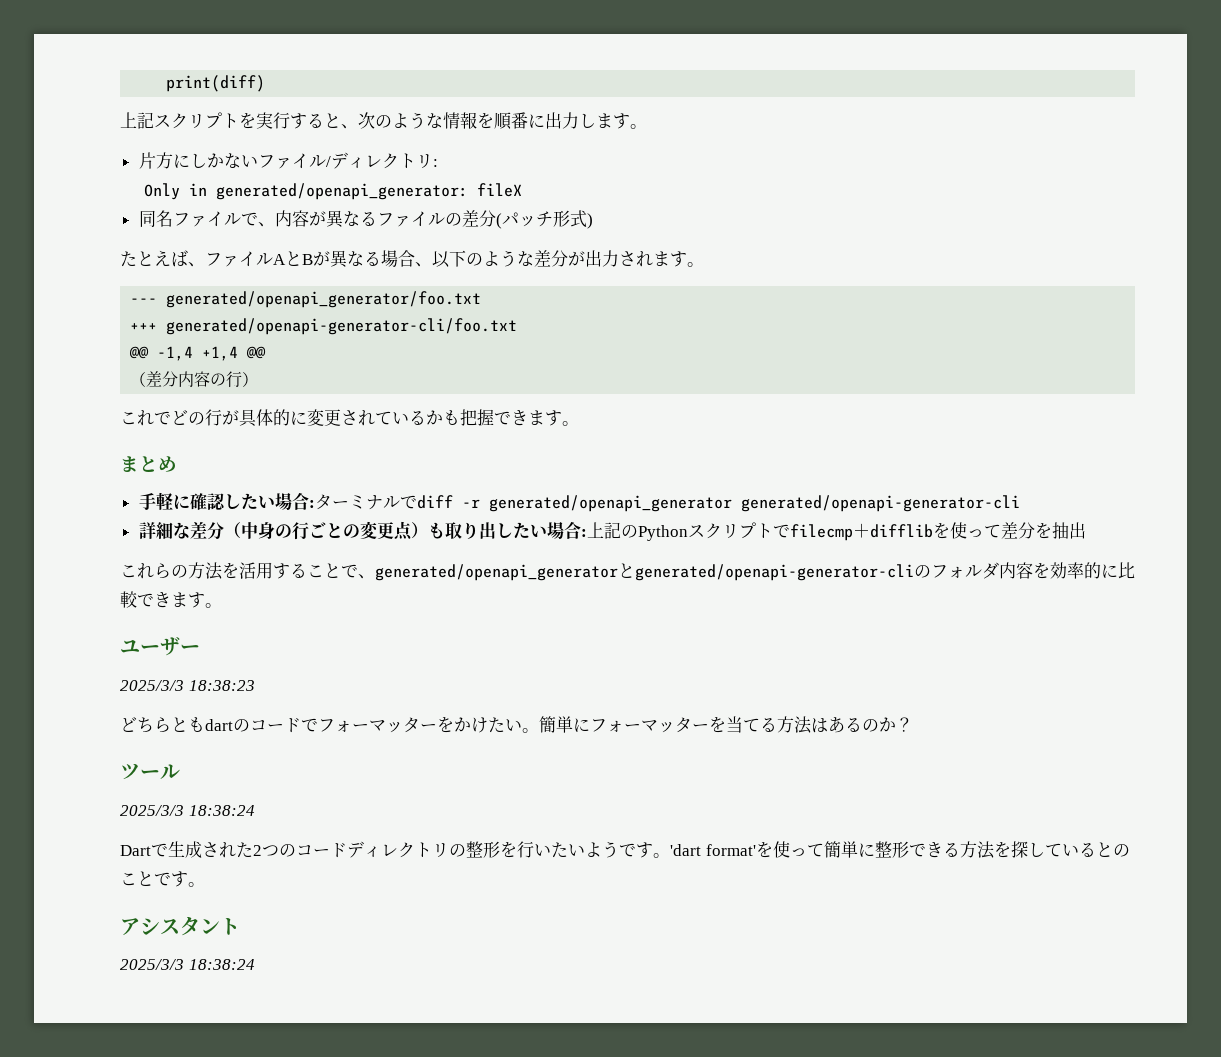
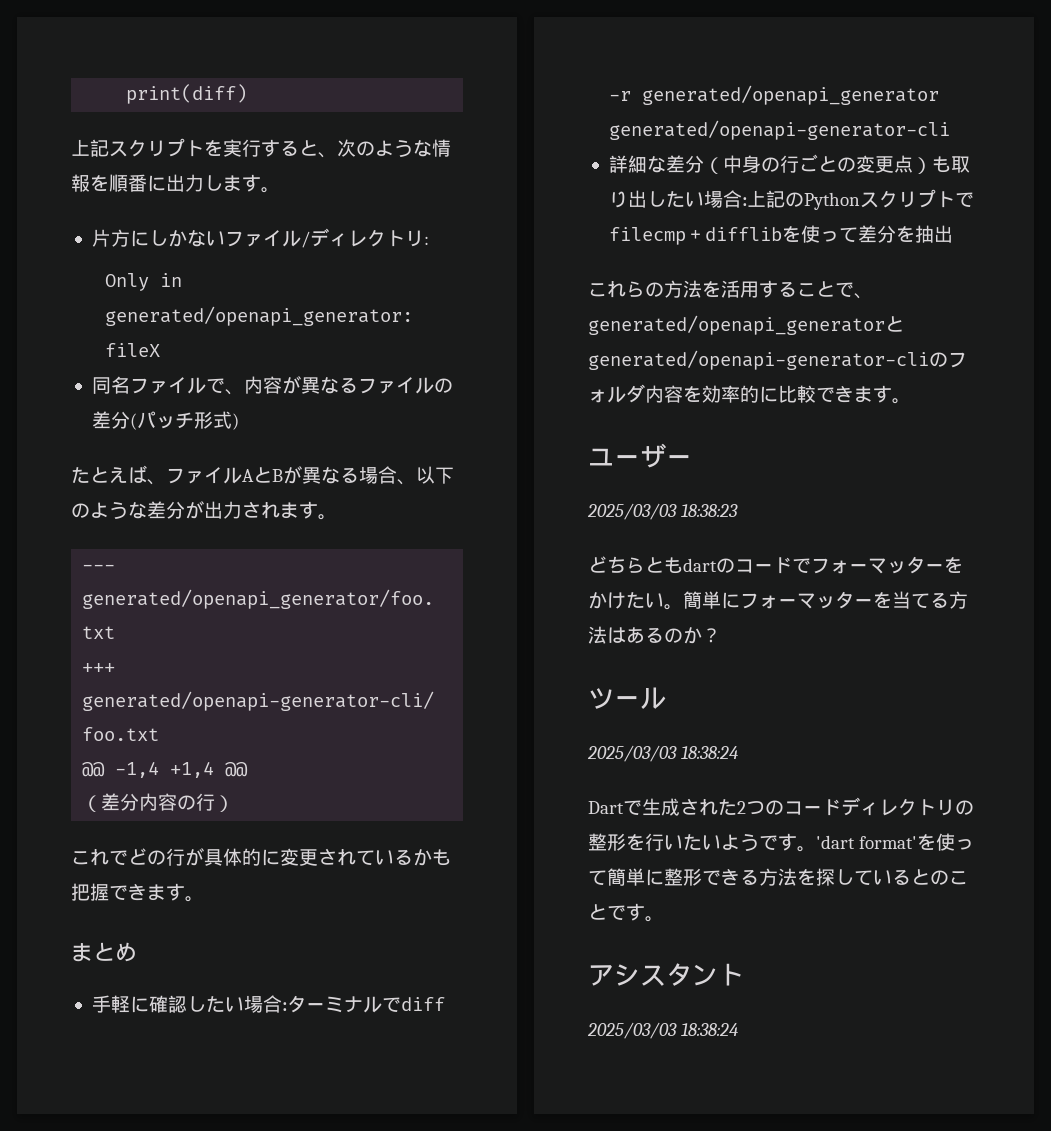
[120,680,184,691] 2025/3/3 -> [587,503,677,520] 2025/03/03
[120,805,184,816] 2025/3/3 -> [587,745,677,762] 2025/03/03
[120,959,184,970] 2025/3/3 -> [587,1022,677,1039] 2025/03/03

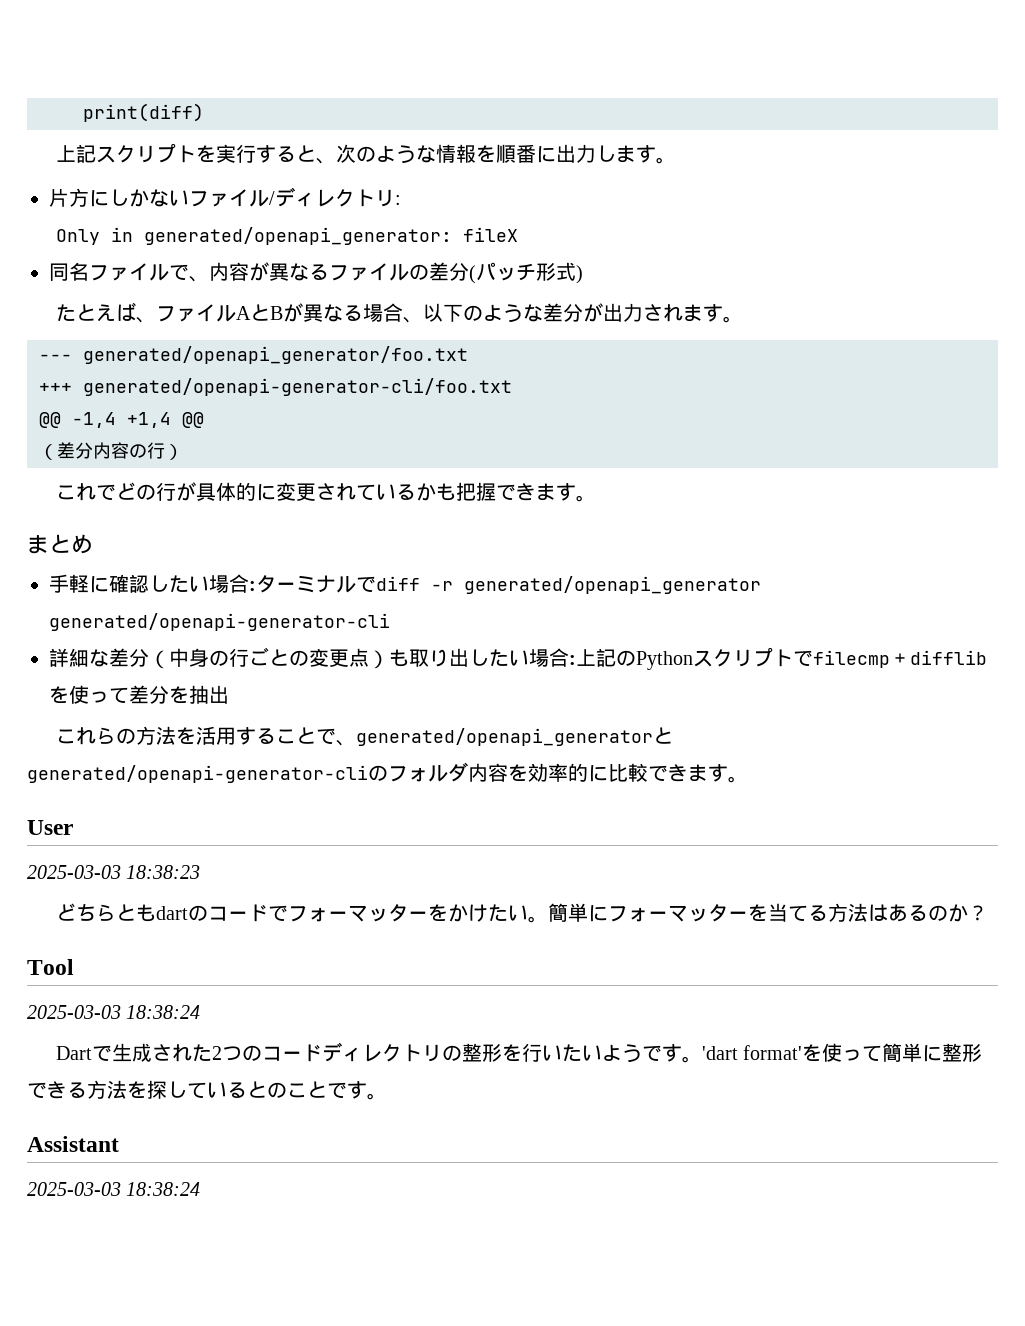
[588,443,692,468] [587,503,677,520] ユーザー // 2025/03/03 -> [27,820,73,835] [27,865,121,879] User // 2025-03-03
[588,687,666,709] [587,745,677,762] ツール // 2025/03/03 -> [27,959,74,975] [27,1005,121,1019] Tool // 2025-03-03
[588,963,744,986] [587,1022,677,1039] アシスタント // 2025/03/03 -> [27,1136,119,1152] [27,1182,121,1196] Assistant // 2025-03-03

